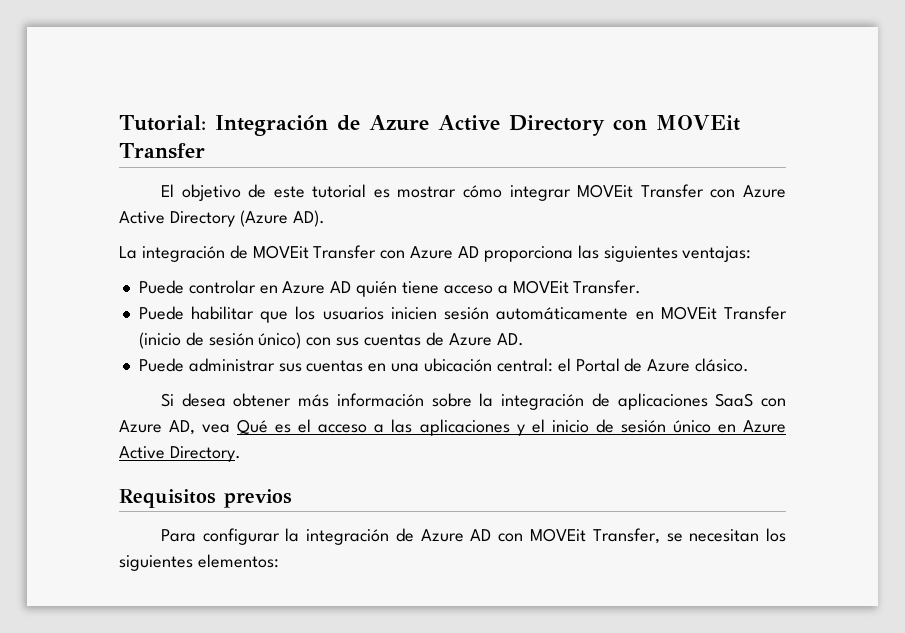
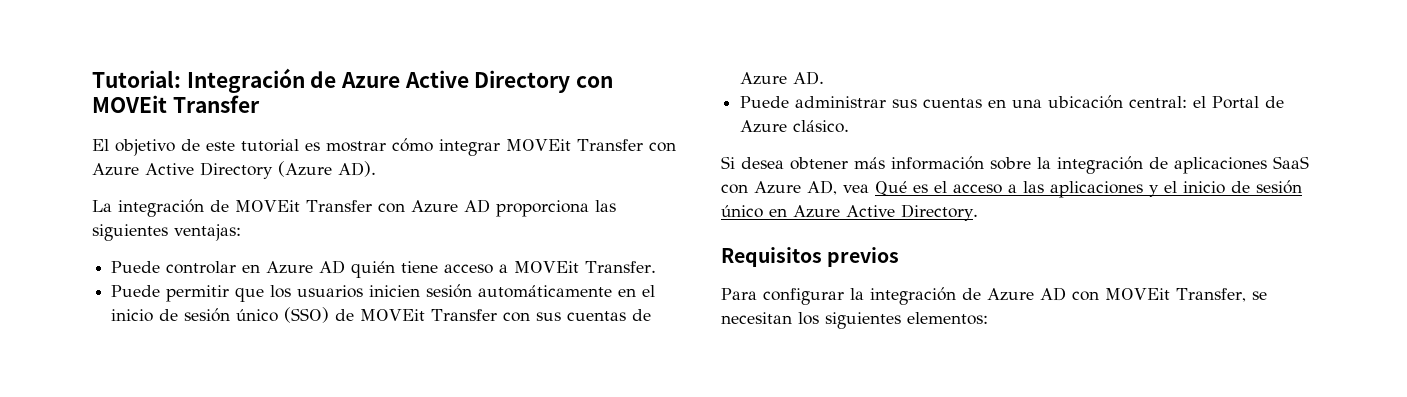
[191,306,255,320] habilitar -> [166,285,230,302] permitir
[660,306,788,320] [138,332,302,349] MOVEit Transfer (inicio de sesión único) -> [642,285,656,297] [111,307,498,323] el inicio de sesión único (SSO) de MOVEit Transfer

